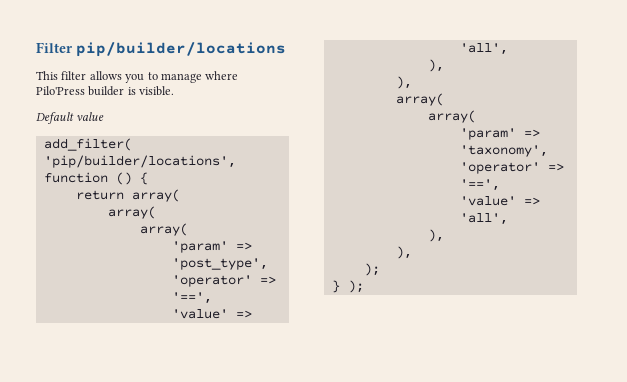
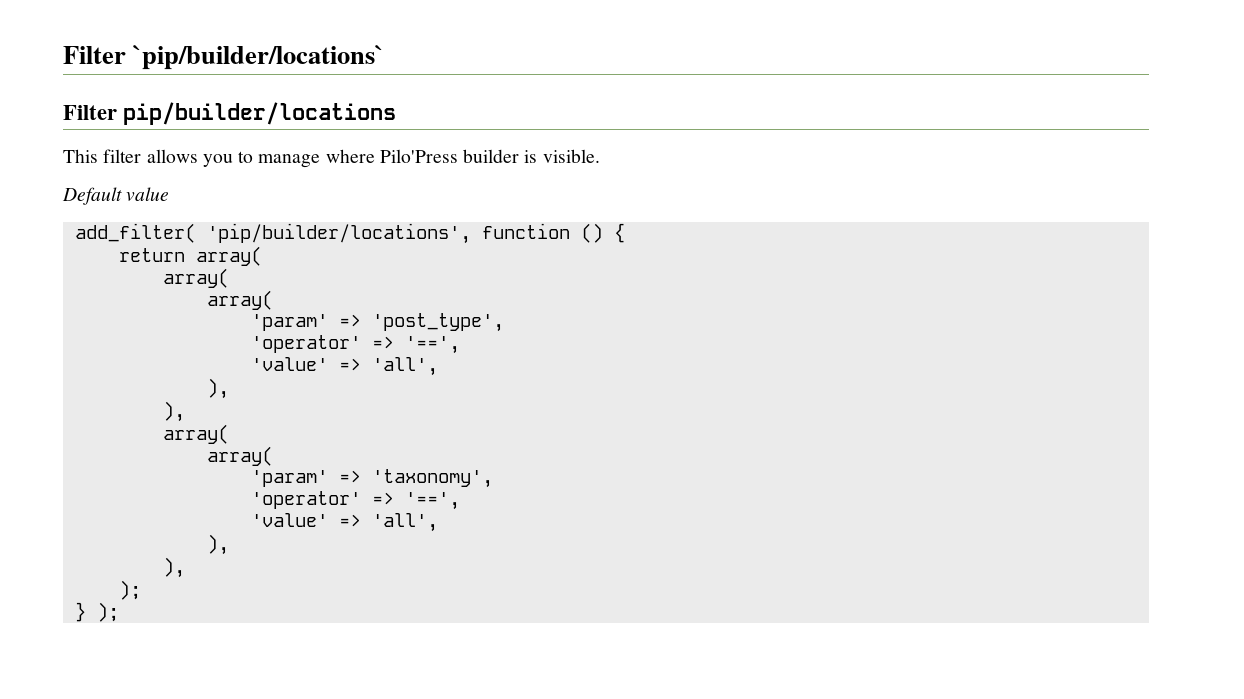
[36,42,73,53] Filter -> [63,45,385,70] [63,105,117,120] Filter `pip/builder/locations` // Filter

